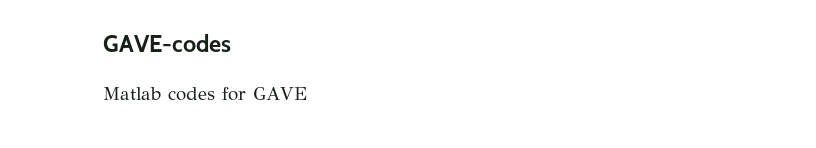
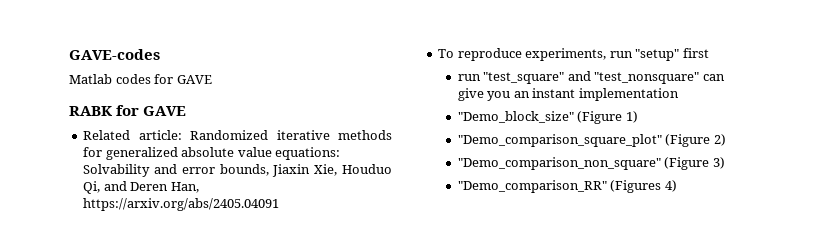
(307, 93) none -> [69,105,187,116] [83,130,392,140] [83,147,341,160] [83,164,392,177] [83,181,199,194] [83,198,280,211] [438,48,709,61] [457,71,725,84] [457,88,679,101] [457,111,638,124] [457,134,726,147] [457,157,725,170] [457,180,677,193] // RABK for GAVE // Related article: Randomized iterative methods for generalized absolute value equations: Solvability and error bounds, Jiaxin Xie, Houduo Qi, and Deren Han, https://arxiv.org/abs/2405.04091 // To reproduce experiments, run "setup" first // run "test_square" and "test_nonsquare" can give you an instant implementation // "Demo_block_size" (Figure 1) // "Demo_comparison_square_plot" (Figure 2) // "Demo_comparison_non_square" (Figure 3) // "Demo_comparison_RR" (Figures 4)

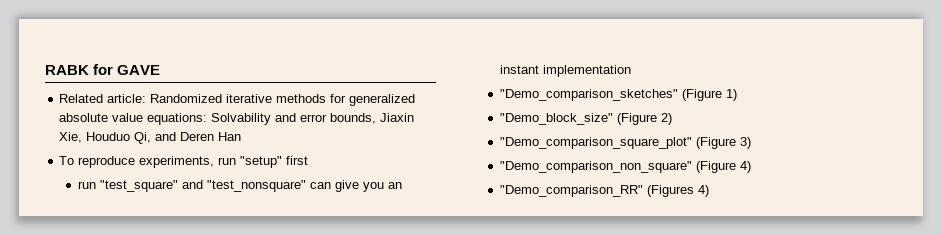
[69,49,160,60] [69,74,212,84] GAVE-codes // Matlab codes for GAVE // -> (45, 70) none
[170,182,199,193] [83,198,280,211] Han, https://arxiv.org/abs/2405.04091 -> [218,132,242,141] Han
[457,111,574,123] "Demo_block_size" -> [499,89,678,101] "Demo_comparison_sketches"
[457,134,662,147] "Demo_comparison_square_plot" -> [499,113,613,125] "Demo_block_size"
(726, 140) none -> [499,137,751,149] // "Demo_comparison_square_plot" (Figure 3)
[712,157,725,169] 3) -> [739,161,751,173] 4)

